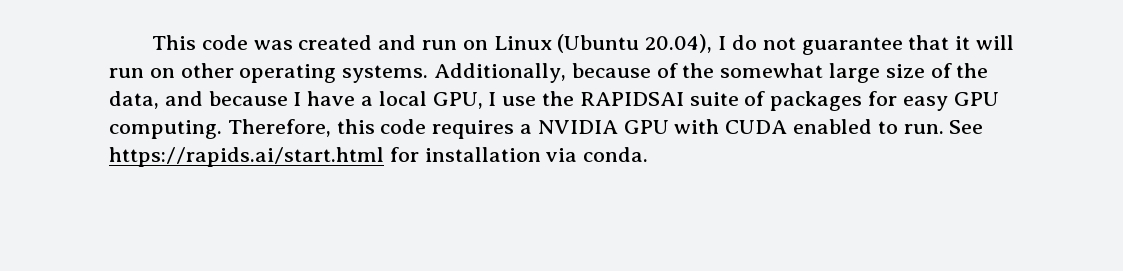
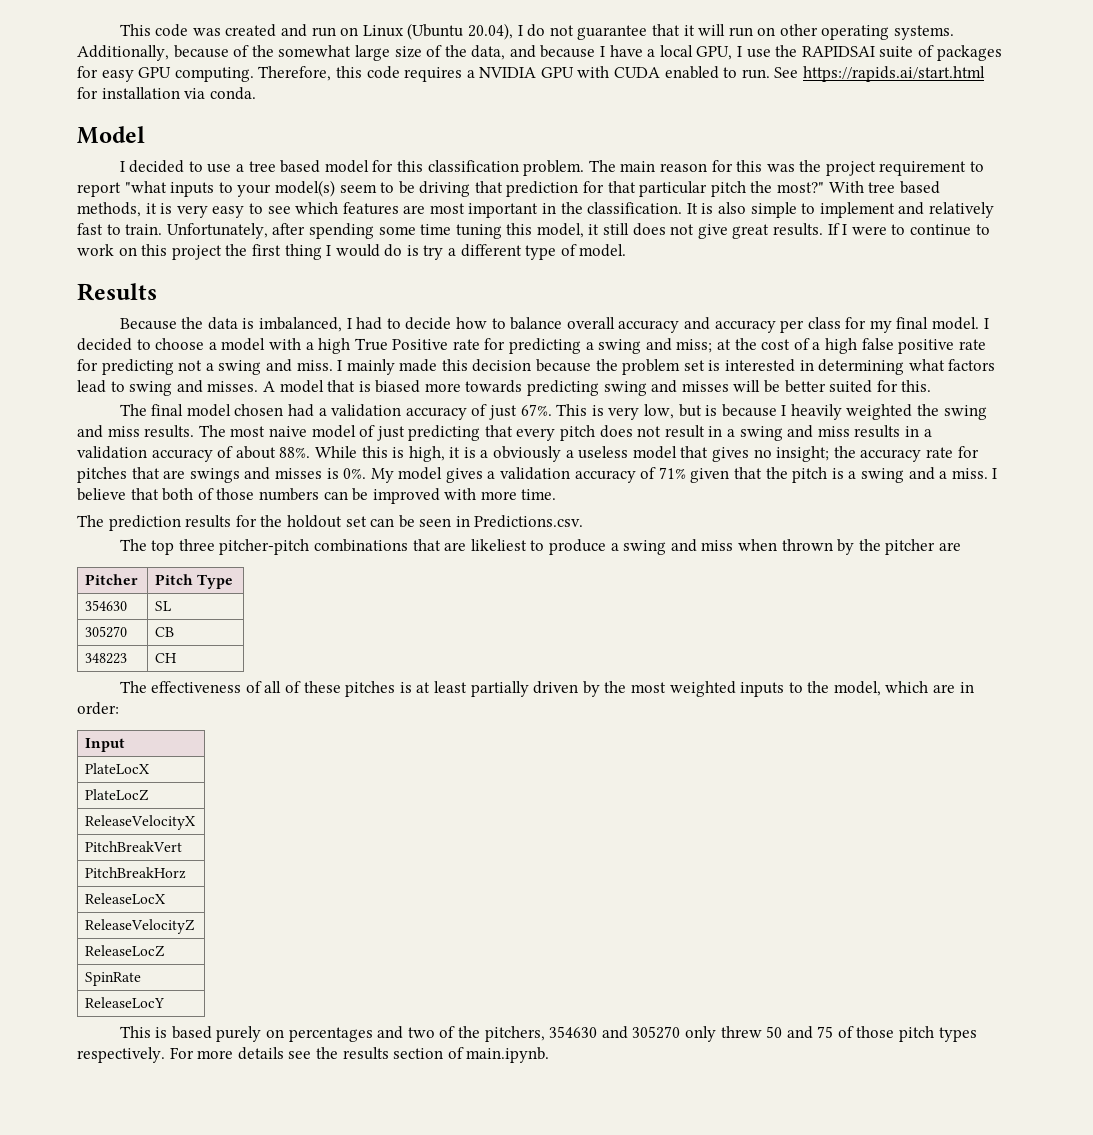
(649, 154) none -> [77,126,145,144] [119,160,985,176] [77,180,940,197] [77,202,994,218] [77,223,990,239] [77,244,627,260] [77,283,157,301] [119,317,989,333] [77,338,986,354] [77,359,996,375] [77,380,932,396] [119,404,987,420] [77,425,932,441] [77,446,979,462] [77,467,998,483] [77,488,557,504] [77,515,584,531] [119,539,961,555] [85,574,139,585] [155,574,234,589] [85,600,128,611] [155,601,172,611] [85,626,128,638] [155,627,175,637] [85,653,128,664] [155,653,178,663] [119,681,974,697] [77,702,119,715] [85,738,126,752] [85,763,150,774] [85,789,149,801] [85,815,196,830] [85,841,183,852] [85,867,187,879] [85,893,166,904] [85,919,195,934] [85,945,165,957] [85,972,142,986] [85,997,165,1008] [119,1026,977,1042] [77,1047,550,1063] // Model // I decided to use a tree based model for this classification problem. The main reason for this was the project requirement to report "what inputs to your model(s) seem to be driving that prediction for that particular pitch the most?" With tree based methods, it is very easy to see which features are most important in the classification. It is also simple to implement and relatively fast to train. Unfortunately, after spending some time tuning this model, it still does not give great results. If I were to continue to work on this project the first thing I would do is try a different type of model. // Results // Because the data is imbalanced, I had to decide how to balance overall accuracy and accuracy per class for my final model. I decided to choose a model with a high True Positive rate for predicting a swing and miss; at the cost of a high false positive rate for predicting not a swing and miss. I mainly made this decision because the problem set is interested in determining what factors lead to swing and misses. A model that is biased more towards predicting swing and misses will be better suited for this. // The final model chosen had a validation accuracy of just 67%. This is very low, but is because I heavily weighted the swing and miss results. The most naive model of just predicting that every pitch does not result in a swing and miss results in a validation accuracy of about 88%. While this is high, it is a obviously a useless model that gives no insight; the accuracy rate for pitches that are swings and misses is 0%. My model gives a validation accuracy of 71% given that the pitch is a swing and a miss. I believe that both of those numbers can be improved with more time. // The prediction results for the holdout set can be seen in Predictions.csv. // The top three pitcher-pitch combinations that are likeliest to produce a swing and miss when thrown by the pitcher are // Pitcher | Pitch Type // 354630 | SL // 305270 | CB // 348223 | CH // The effectiveness of all of these pitches is at least partially driven by the most weighted inputs to the model, which are in order: // Input // PlateLocX // PlateLocZ // ReleaseVelocityX // PitchBreakVert // PitchBreakHorz // ReleaseLocX // ReleaseVelocityZ // ReleaseLocZ // SpinRate // ReleaseLocY // This is based purely on percentages and two of the pitchers, 354630 and 305270 only threw 50 and 75 of those pitch types respectively. For more details see the results section of main.ipynb.

